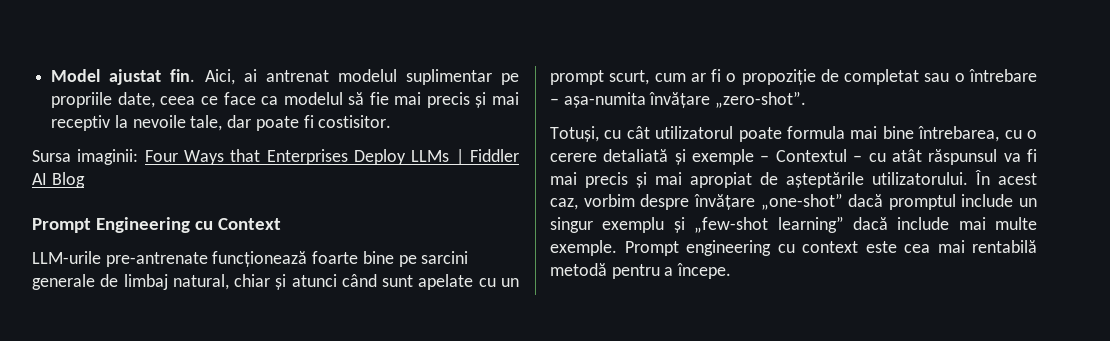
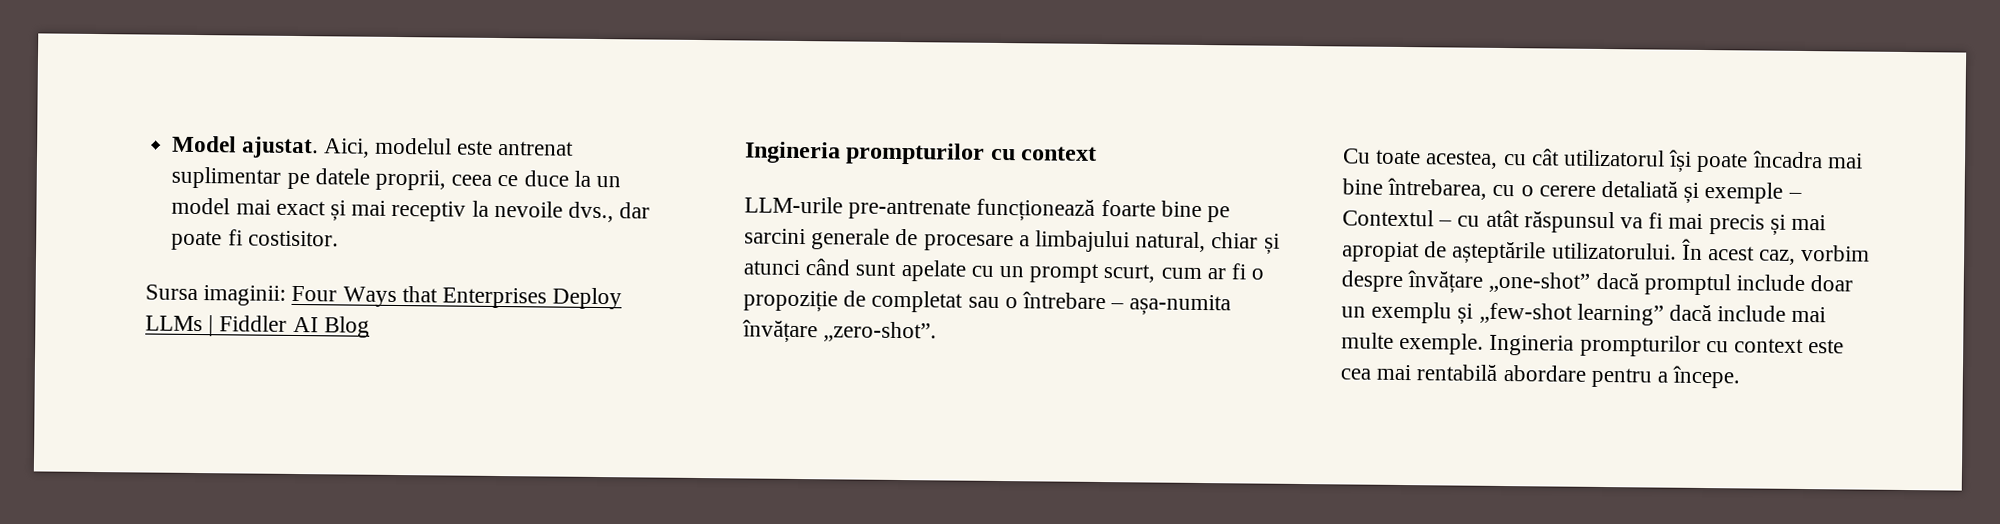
[109,69,519,85] [51,92,470,108] ajustat fin. Aici, ai antrenat modelul suplimentar pe propriile date, ceea ce face ca modelul să fie mai precis -> [241,136,575,159] [171,166,621,191] [171,197,326,216] ajustat. Aici, modelul este antrenat suplimentar pe datele proprii, ceea ce duce la un model mai exact
[190,115,223,131] tale, -> [567,201,614,223] dvs.,
[32,217,282,233] Prompt Engineering cu Context -> [744,141,1098,165] Ingineria prompturilor cu context
[123,274,168,290] limbaj -> [923,230,1131,253] procesare a limbajului
[550,126,845,142] Totuși, cu cât utilizatorul poate formula -> [1342,148,1823,173] Cu toate acestea, cu cât utilizatorul își poate încadra
[1019,198,1037,207] [550,217,593,233] un singur -> [1810,275,1854,292] [1341,306,1366,318] doar un
[624,240,771,256] Prompt engineering -> [1489,334,1701,357] Ingineria prompturilor
[550,263,607,276] metodă -> [1502,365,1586,382] abordare

